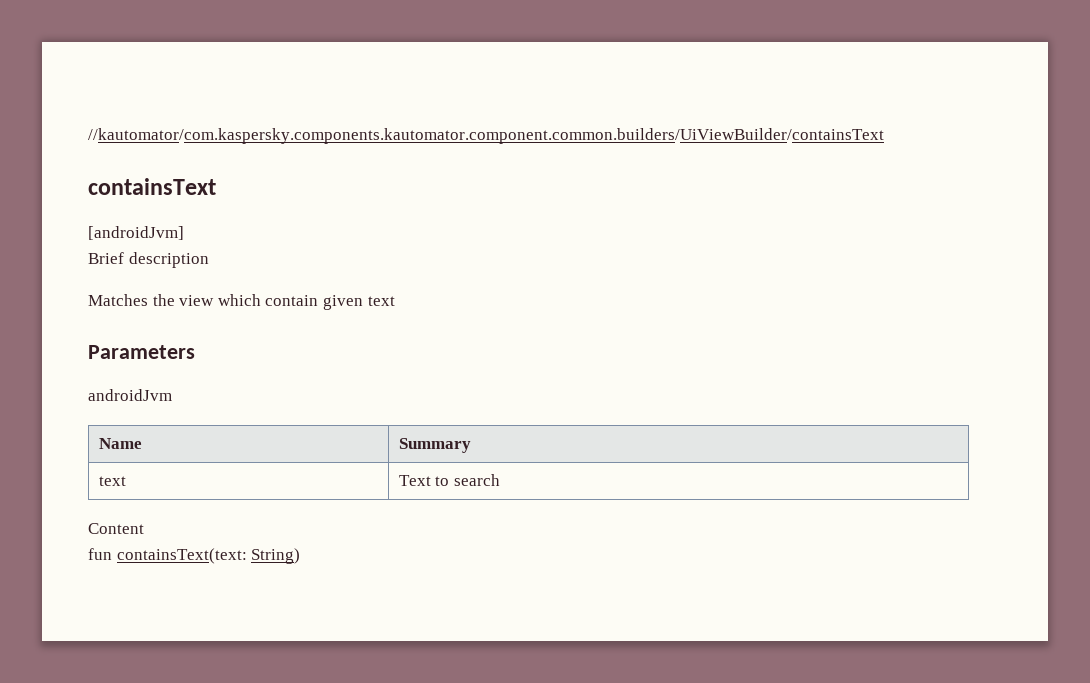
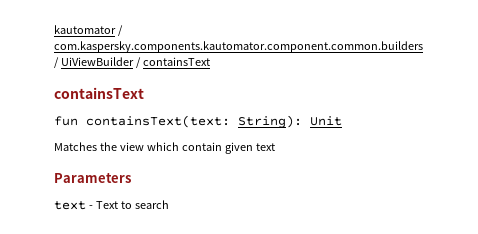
[88,128,884,144] [88,178,216,195] [88,226,184,240] [88,252,209,268] //kautomator/com.kaspersky.components.kautomator.component.common.builders/UiViewBuilder/containsText // containsText // [androidJvm] // Brief description -> [54,25,123,36] [54,41,423,53] [54,57,210,68] [54,87,144,99] [54,115,342,128] kautomator / com.kaspersky.components.kautomator.component.common.builders / UiViewBuilder / containsText // containsText // fun containsText(text: String): Unit
[88,389,172,401] [98,438,142,449] [398,438,471,453] [98,476,126,486] androidJvm // Name | Summary // text | -> [54,201,93,210] text -
[88,523,144,534] [88,548,301,564] // Content // fun containsText(text: String) -> (169, 204) none

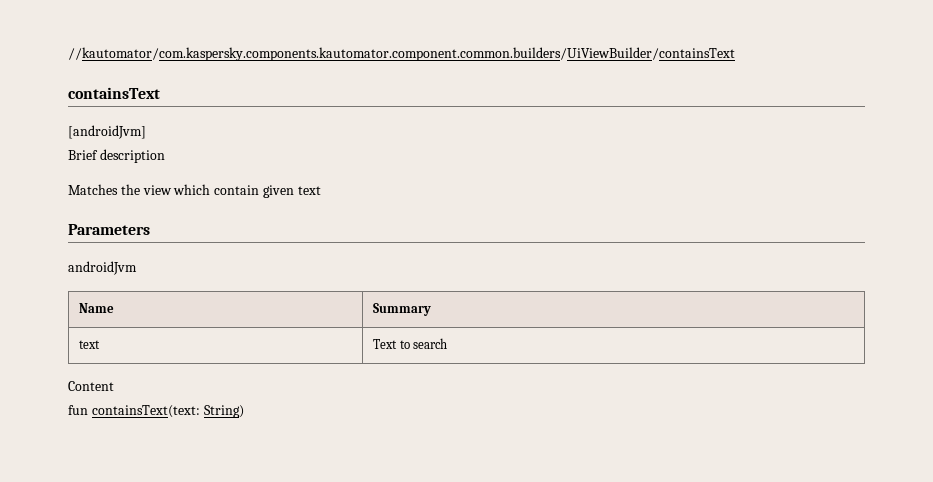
[54,25,123,36] [54,41,423,53] [54,57,210,68] [54,87,144,99] [54,115,342,128] kautomator / com.kaspersky.components.kautomator.component.common.builders / UiViewBuilder / containsText // containsText // fun containsText(text: String): Unit -> [68,47,735,61] [68,87,160,99] [68,125,146,139] [68,149,165,163] //kautomator/com.kaspersky.components.kautomator.component.common.builders/UiViewBuilder/containsText // containsText // [androidJvm] // Brief description
[54,201,93,210] text - -> [68,261,137,275] [79,303,115,313] [373,303,432,316] [79,340,101,349] androidJvm // Name | Summary // text |
(169, 204) none -> [68,381,114,391] [68,405,244,418] // Content // fun containsText(text: String)

